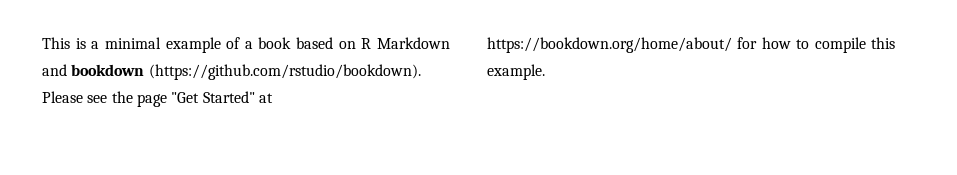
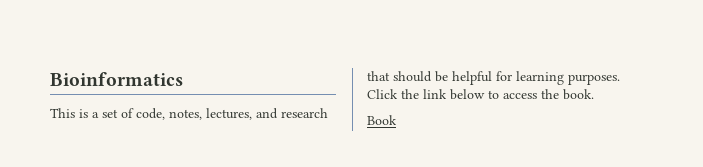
(42, 43) none -> [50,72,183,86] Bioinformatics //
[104,37,450,53] [42,64,421,80] [42,91,273,107] [487,37,895,53] [487,64,545,80] minimal example of a book based on R Markdown and bookdown (https://github.com/rstudio/bookdown). Please see the page "Get Started" at https://bookdown.org/home/about/ for how to compile this example. -> [102,108,328,120] [367,71,620,85] [367,89,594,100] [367,115,397,125] set of code, notes, lectures, and research that should be helpful for learning purposes. Click the link below to access the book. // Book

